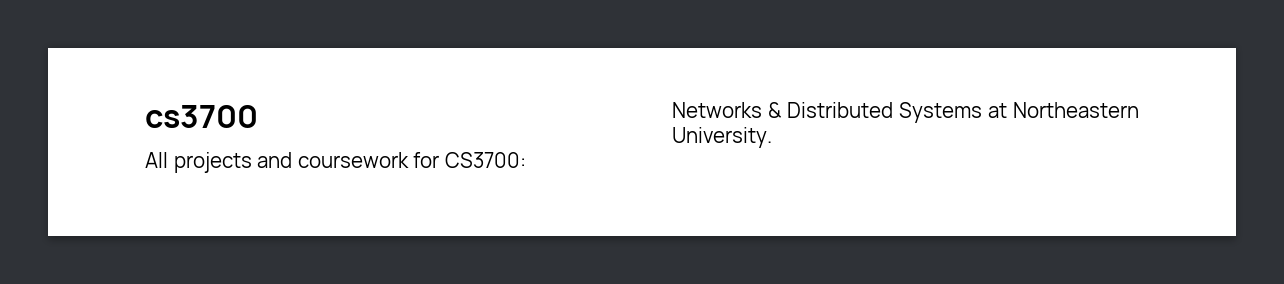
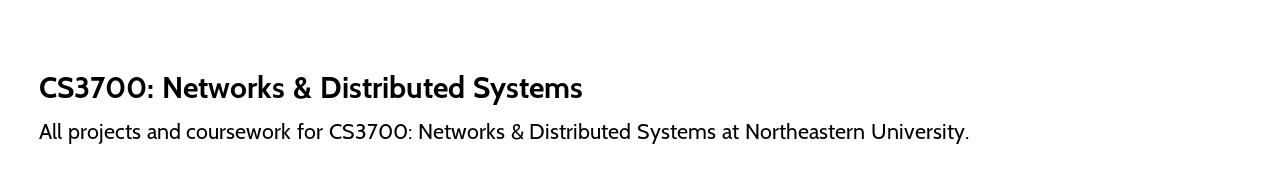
[145,105,258,128] cs3700 -> [39,75,584,105] CS3700: Networks & Distributed Systems

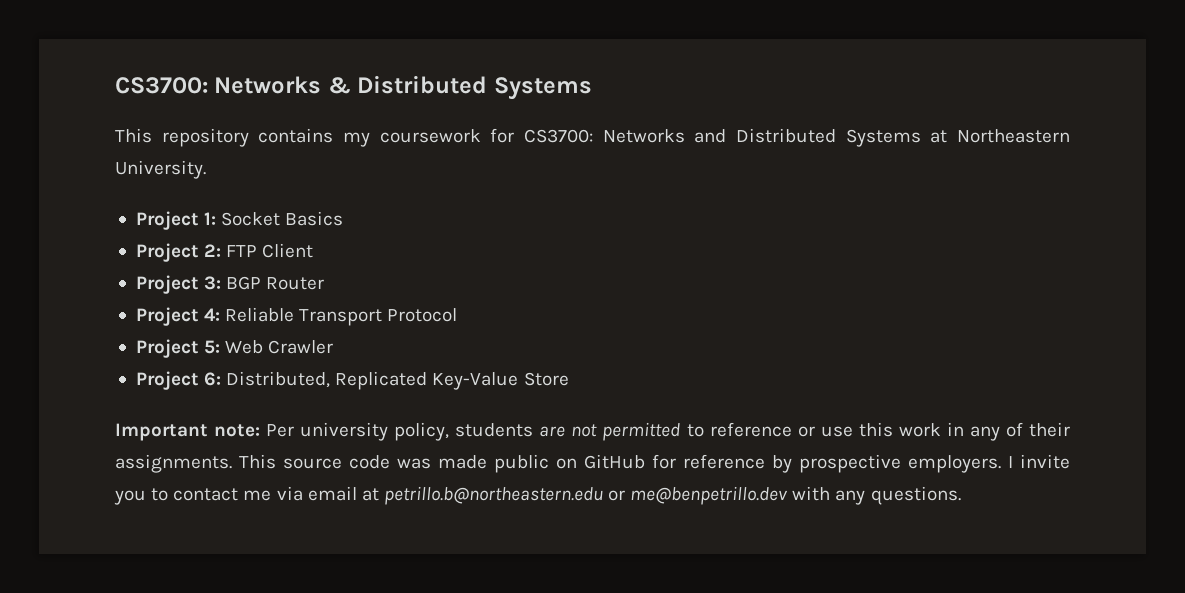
[39,123,181,144] All projects and -> [115,128,371,147] This repository contains my
[510,124,524,140] & -> [694,129,727,143] and
(969, 134) none -> [135,211,344,230] [135,243,314,262] [135,275,325,294] [135,307,458,326] [135,339,334,358] [135,371,569,390] [115,422,1070,441] [115,454,1070,473] [114,486,961,505] // Project 1: Socket Basics // Project 2: FTP Client // Project 3: BGP Router // Project 4: Reliable Transport Protocol // Project 5: Web Crawler // Project 6: Distributed, Replicated Key-Value Store // Important note: Per university policy, students are not permitted to reference or use this work in any of their assignments. This source code was made public on GitHub for reference by prospective employers. I invite you to contact me via email at petrillo.b@northeastern.edu or me@benpetrillo.dev with any questions.

